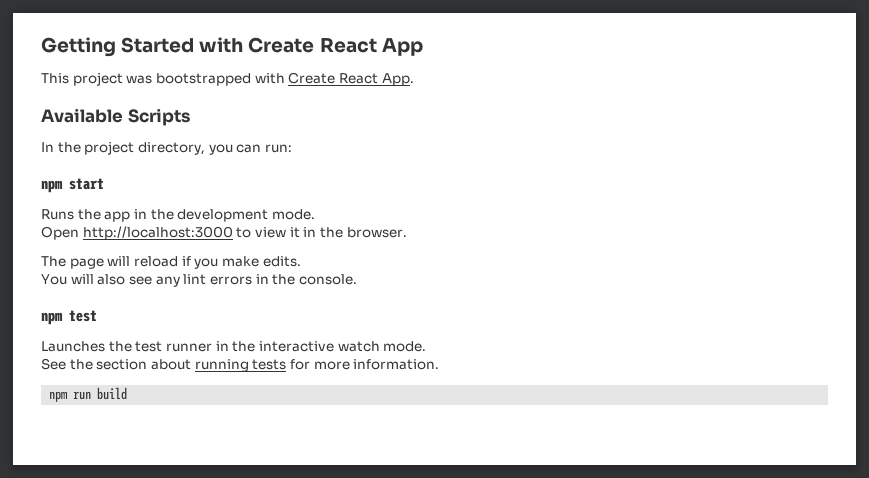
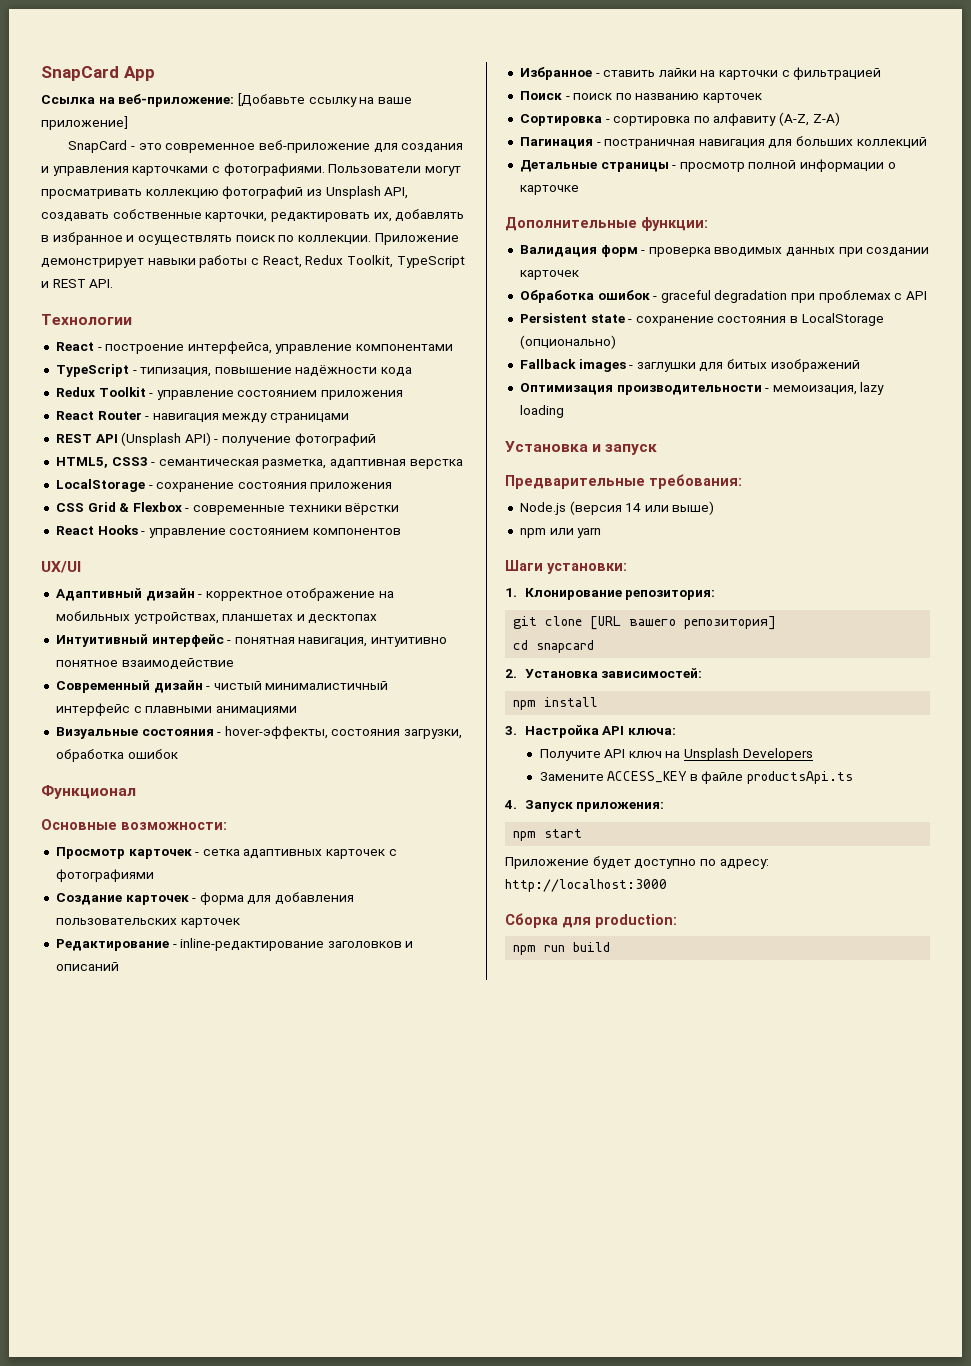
[41,37,423,57] [41,72,414,86] [41,108,190,126] [41,141,292,155] [41,178,104,193] [41,209,315,222] [41,226,407,240] [41,256,301,269] [41,274,357,287] [41,310,97,325] [41,341,427,352] [41,358,440,372] Getting Started with Create React App // This project was bootstrapped with Create React App. // Available Scripts // In the project directory, you can run: // npm start // Runs the app in the development mode. // Open http://localhost:3000 to view it in the browser. // The page will reload if you make edits. // You will also see any lint errors in the console. // npm test // Launches the test runner in the interactive watch mode. // See the section about running tests for more information. -> [41,66,155,81] [41,93,412,107] [41,116,128,130] [68,140,464,153] [41,163,461,176] [41,186,409,199] [41,209,465,222] [41,232,459,245] [41,255,465,268] [41,279,114,288] [41,314,132,325] [55,341,454,354] [55,364,413,377] [55,387,404,400] [55,411,350,423] [55,432,376,446] [55,457,463,469] [55,479,393,492] [55,502,400,515] [55,525,402,538] [41,561,81,573] [55,588,395,601] [55,611,378,624] [55,634,448,647] [55,658,234,670] [55,680,389,693] [55,703,297,716] [55,726,463,739] [55,749,178,762] [41,785,136,799] [41,819,227,830] [55,847,397,859] [55,869,154,882] [55,892,355,905] [55,918,240,928] [55,938,414,951] [55,962,119,971] [519,67,882,80] [519,91,763,103] [519,112,840,126] [519,136,927,149] [519,159,896,172] [519,185,579,195] [505,217,708,231] [519,245,930,257] [519,270,579,280] [519,290,928,303] [519,313,884,326] [519,335,616,349] [519,359,860,372] [519,382,885,395] [519,405,564,418] [505,441,658,455] [505,474,742,489] [519,501,715,515] [519,527,602,538] [505,560,627,574] [505,588,716,600] [513,616,777,630] [513,640,595,653] [505,668,703,678] [513,697,599,710] [505,725,676,738] [539,748,813,761] [539,771,854,784] [504,800,665,812] [513,829,583,841] [505,856,769,869] [505,879,667,892] [505,913,677,928] SnapCard App // Ссылка на веб-приложение: [Добавьте ссылку на ваше приложение] // SnapCard - это современное веб-приложение для создания и управления карточками с фотографиями. Пользователи могут просматривать коллекцию фотографий из Unsplash API, создавать собственные карточки, редактировать их, добавлять в избранное и осуществлять поиск по коллекции. Приложение демонстрирует навыки работы с React, Redux Toolkit, TypeScript и REST API. // Технологии // React - построение интерфейса, управление компонентами // TypeScript - типизация, повышение надёжности кода // Redux Toolkit - управление состоянием приложения // React Router - навигация между страницами // REST API (Unsplash API) - получение фотографий // HTML5, CSS3 - семантическая разметка, адаптивная верстка // LocalStorage - сохранение состояния приложения // CSS Grid & Flexbox - современные техники вёрстки // React Hooks - управление состоянием компонентов // UX/UI // Адаптивный дизайн - корректное отображение на мобильных устройствах, планшетах и десктопах // Интуитивный интерфейс - понятная навигация, интуитивно понятное взаимодействие // Современный дизайн - чистый минималистичный интерфейс с плавными анимациями // Визуальные состояния - hover-эффекты, состояния загрузки, обработка ошибок // Функционал // Основные возможности: // Просмотр карточек - сетка адаптивных карточек с фотографиями // Создание карточек - форма для добавления пользовательских карточек // Редактирование - inline-редактирование заголовков и описаний // Избранное - ставить лайки на карточки с фильтрацией // Поиск - поиск по названию карточек // Сортировка - сортировка по алфавиту (A-Z, Z-A) // Пагинация - постраничная навигация для больших коллекций // Детальные страницы - просмотр полной информации о карточке // Дополнительные функции: // Валидация форм - проверка вводимых данных при создании карточек // Обработка ошибок - graceful degradation при проблемах с API // Persistent state - сохранение состояния в LocalStorage (опционально) // Fallback images - заглушки для битых изображений // Оптимизация производительности - мемоизация, lazy loading // Установка и запуск // Предварительные требования: // Node.js (версия 14 или выше) // npm или yarn // Шаги установки: // 1. Клонирование репозитория: // git clone [URL вашего репозитория] // cd snapcard // 2. Установка зависимостей: // npm install // 3. Настройка API ключа: // Получите API ключ на Unsplash Developers // Замените ACCESS_KEY в файле productsApi.ts // 4. Запуск приложения: // npm start // Приложение будет доступно по адресу: http://localhost:3000 // Сборка для production:

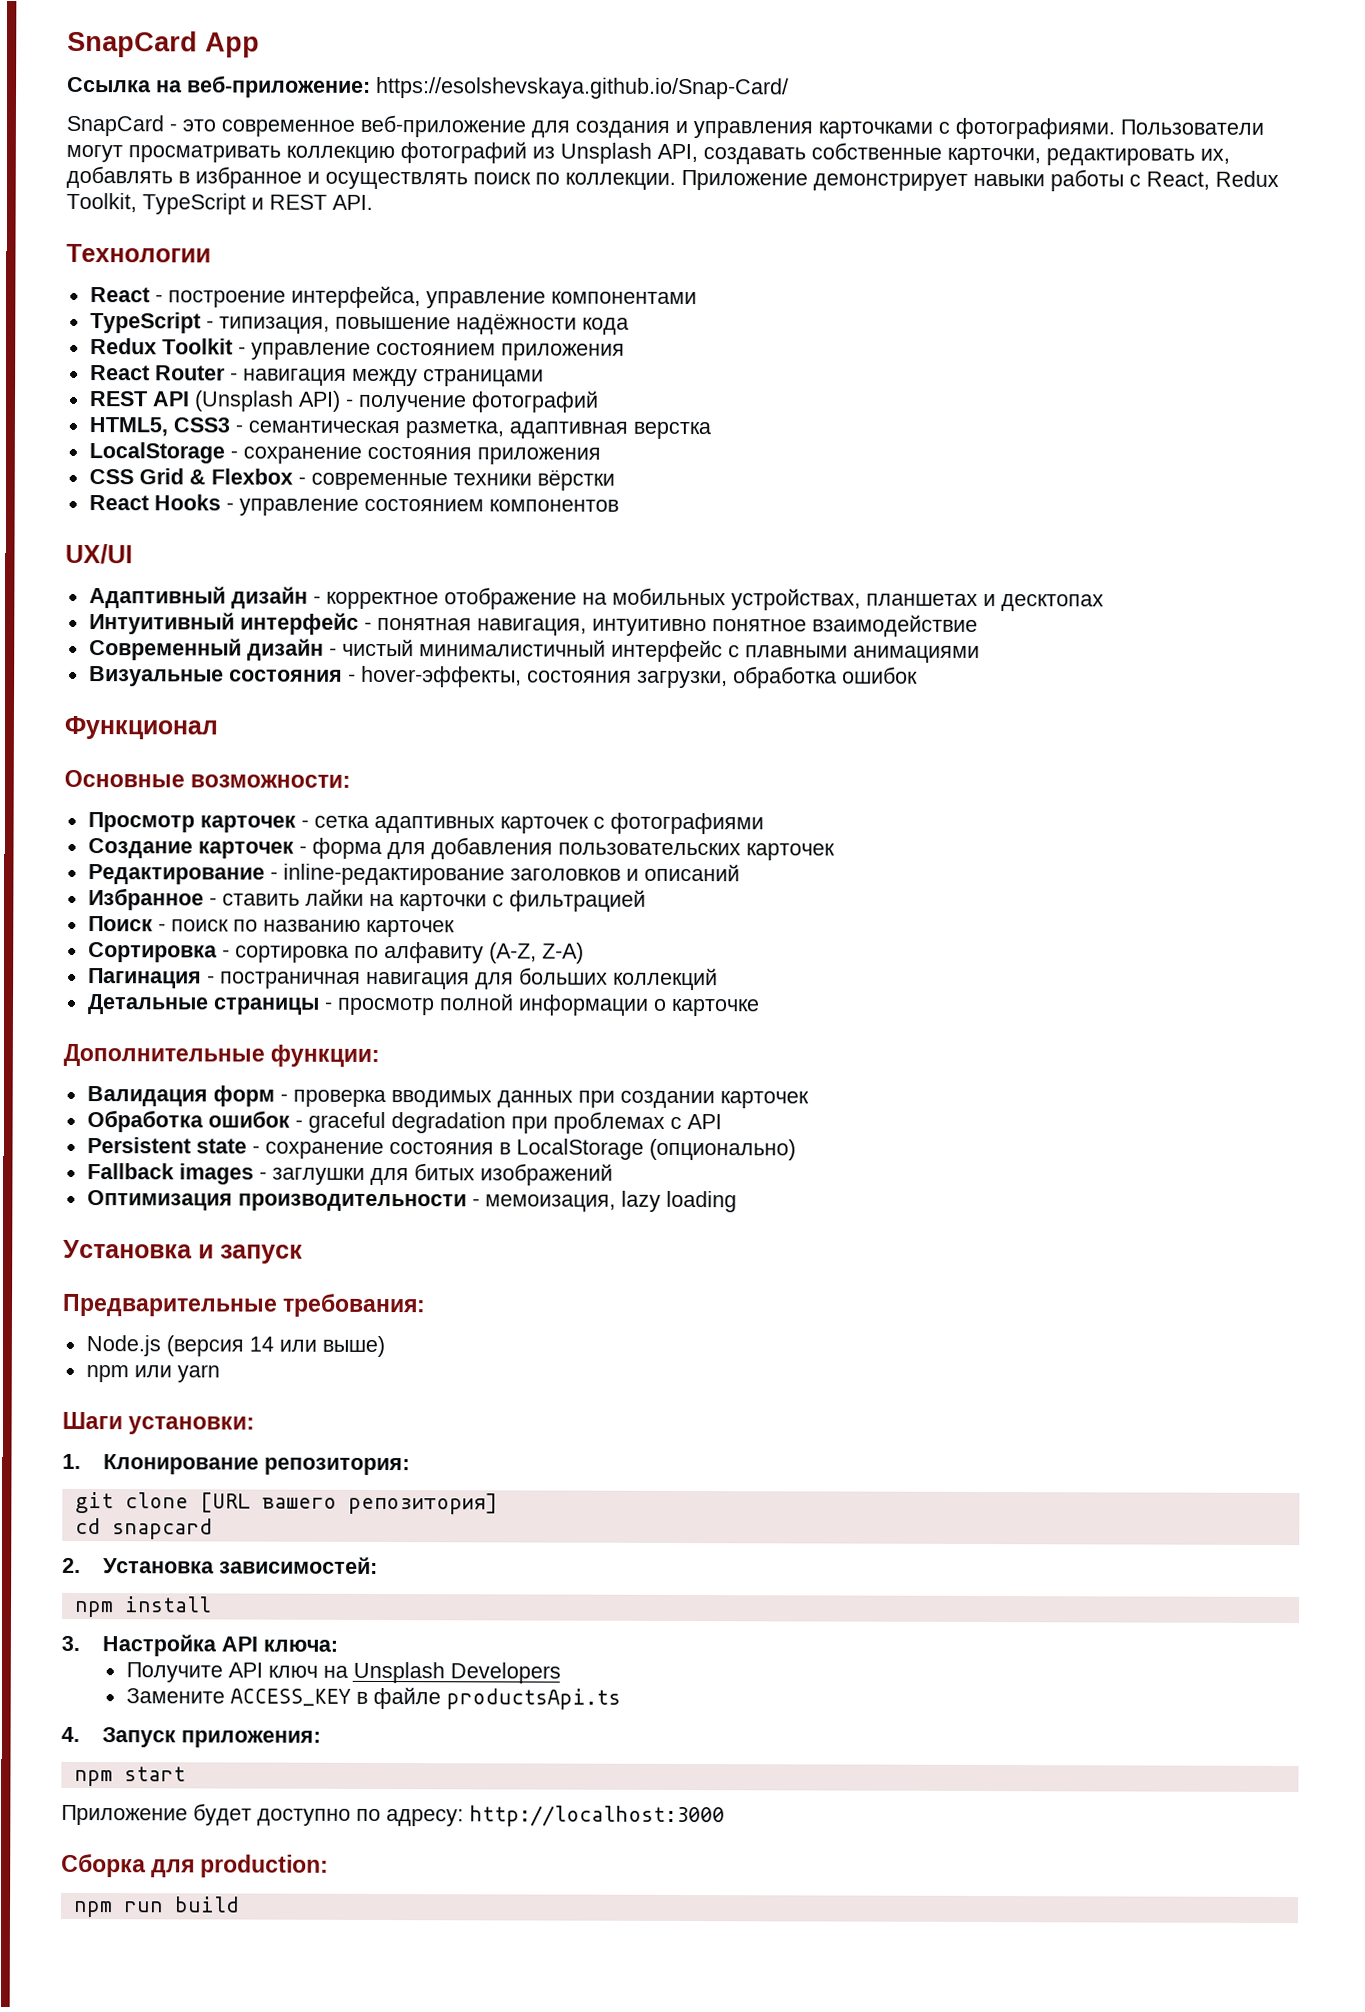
[237,93,412,107] [41,116,128,130] [Добавьте ссылку на ваше приложение] -> [376,76,789,100] https://esolshevskaya.github.io/Snap-Card/

